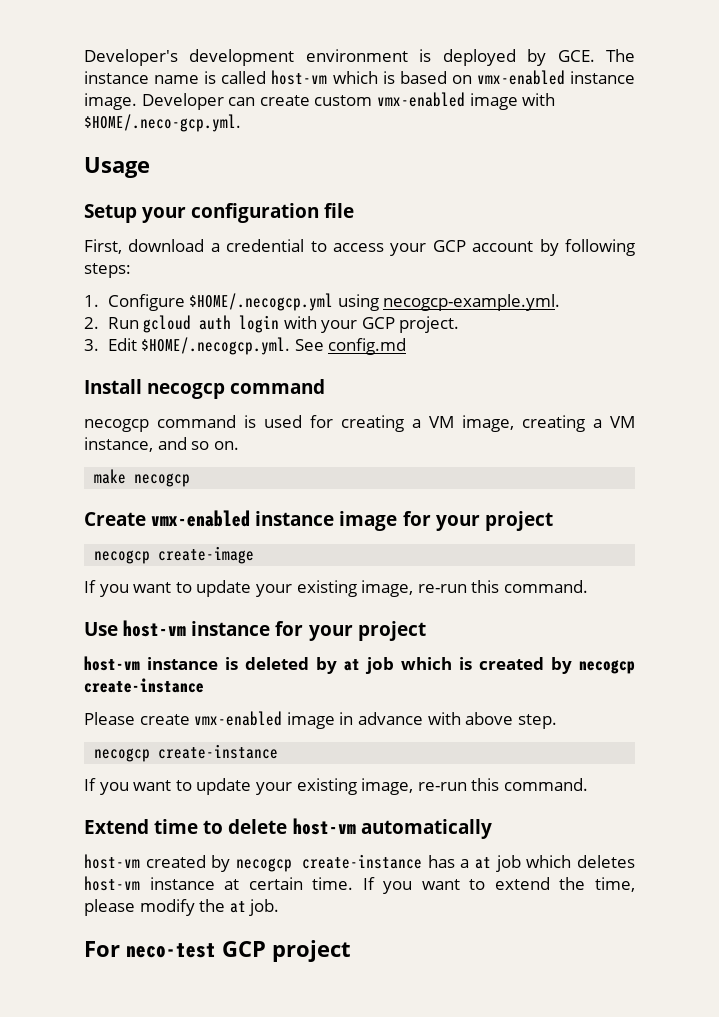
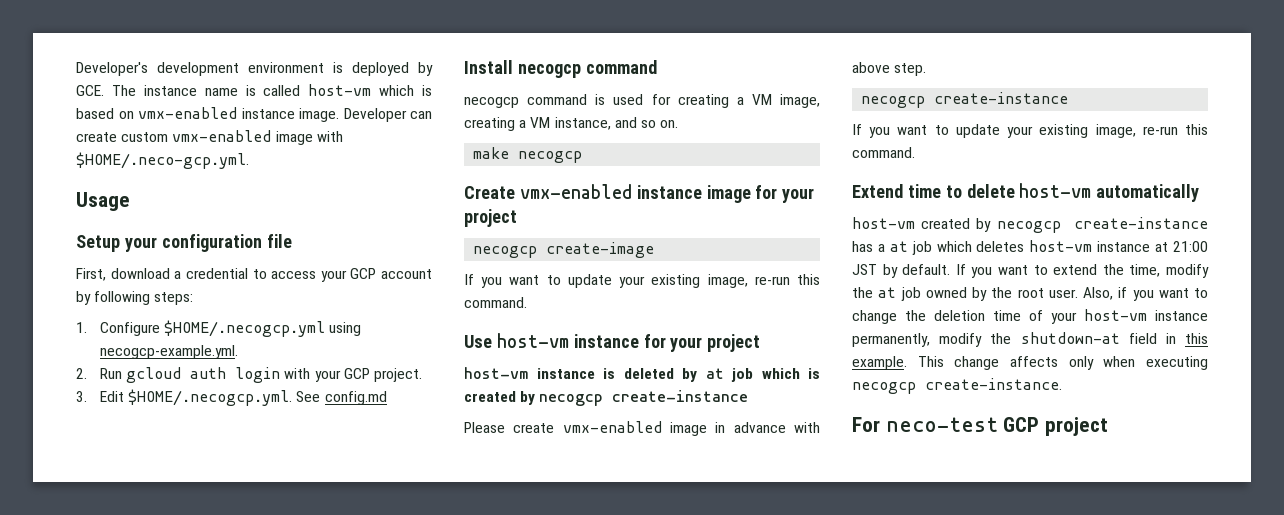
[248,877,354,890] certain time. -> [1173,241,1208,252] [852,264,951,278] 21:00 JST by default.
[84,899,135,916] please -> (1161, 270) none
[249,899,280,916] job. -> [900,287,1208,301] [852,309,1208,324] [852,332,1208,347] [852,356,1208,370] [852,378,1062,394] job owned by the root user. Also, if you want to change the deletion time of your host-vm instance permanently, modify the shutdown-at field in this example. This change affects only when executing necogcp create-instance.

